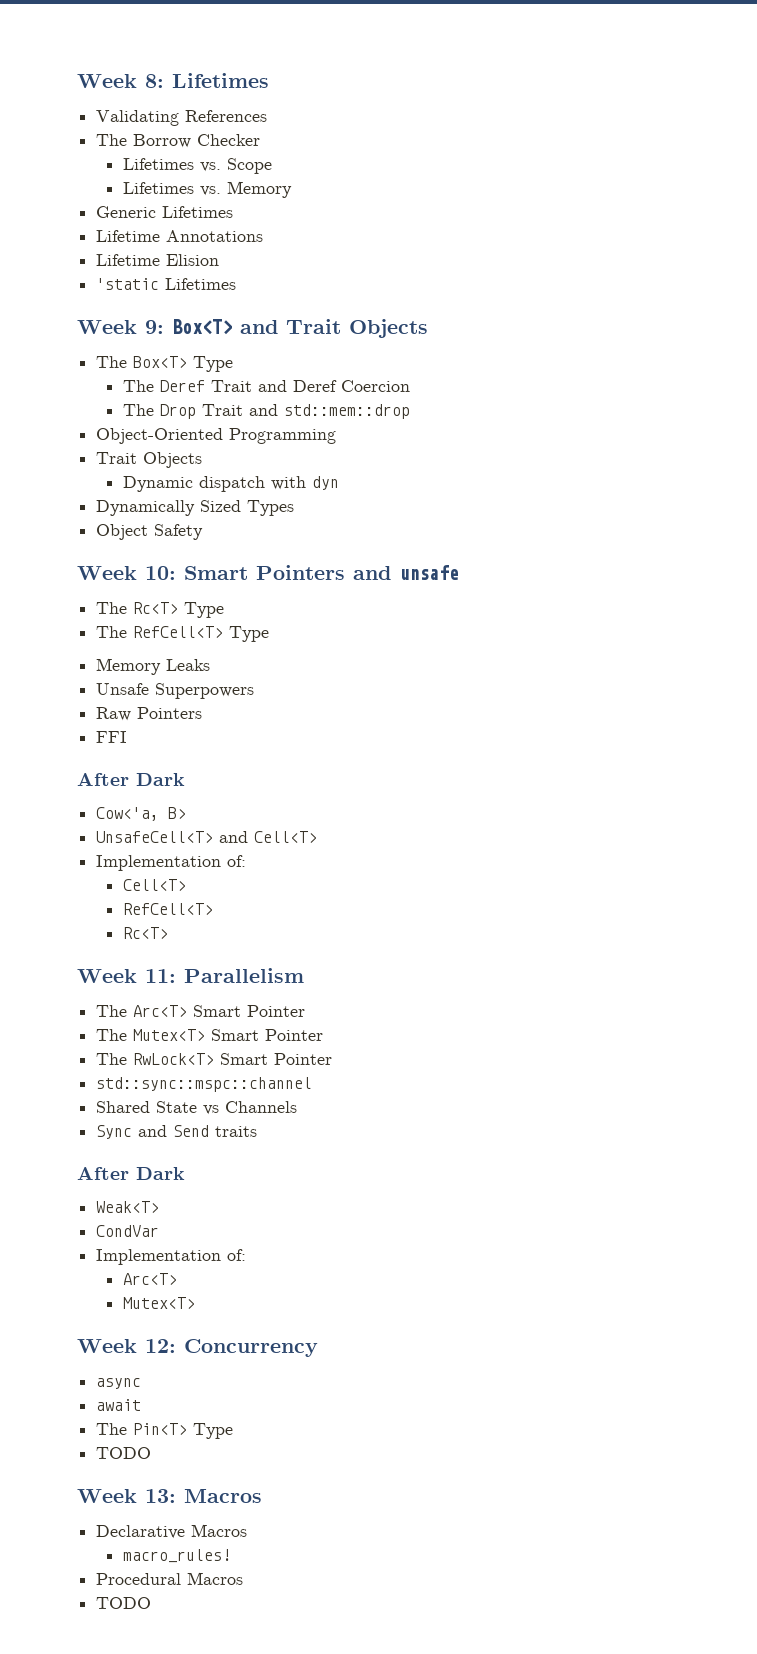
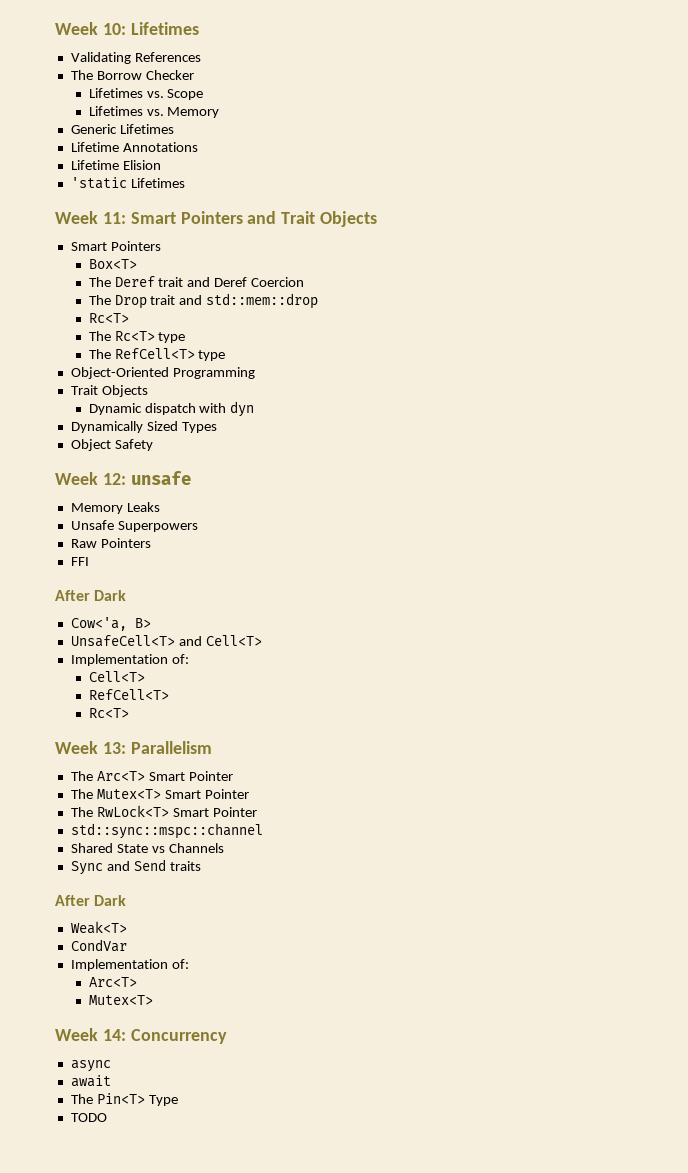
[77,74,164,88] Week 8: -> [55,22,126,35] Week 10:
[145,319,232,335] 9: Box<T> -> [102,211,243,224] 11: Smart Pointers
[96,356,234,372] The Box<T> Type -> [70,241,161,251] [88,259,137,269] Smart Pointers // Box<T>
[210,380,252,392] Trait -> [158,277,184,287] trait
[201,404,243,416] Trait -> [150,295,176,305] trait
(410, 411) none -> [88,313,129,323] [88,331,186,343] [88,348,226,361] // Rc<T> // The Rc<T> type // The RefCell<T> type
[145,565,459,580] [96,602,225,618] [96,626,270,642] 10: Smart Pointers and unsafe // The Rc<T> Type // The RefCell<T> Type -> [102,471,191,485] 12: unsafe
[145,969,176,983] 11: -> [102,742,126,754] 13:
[145,1339,176,1353] 12: -> [102,1029,126,1041] 14:
[77,1489,262,1503] [96,1524,248,1539] [122,1549,231,1563] [96,1572,244,1585] [96,1597,152,1609] // Week 13: Macros // Declarative Macros // macro_rules! // Procedural Macros // TODO -> (107, 1117) none

